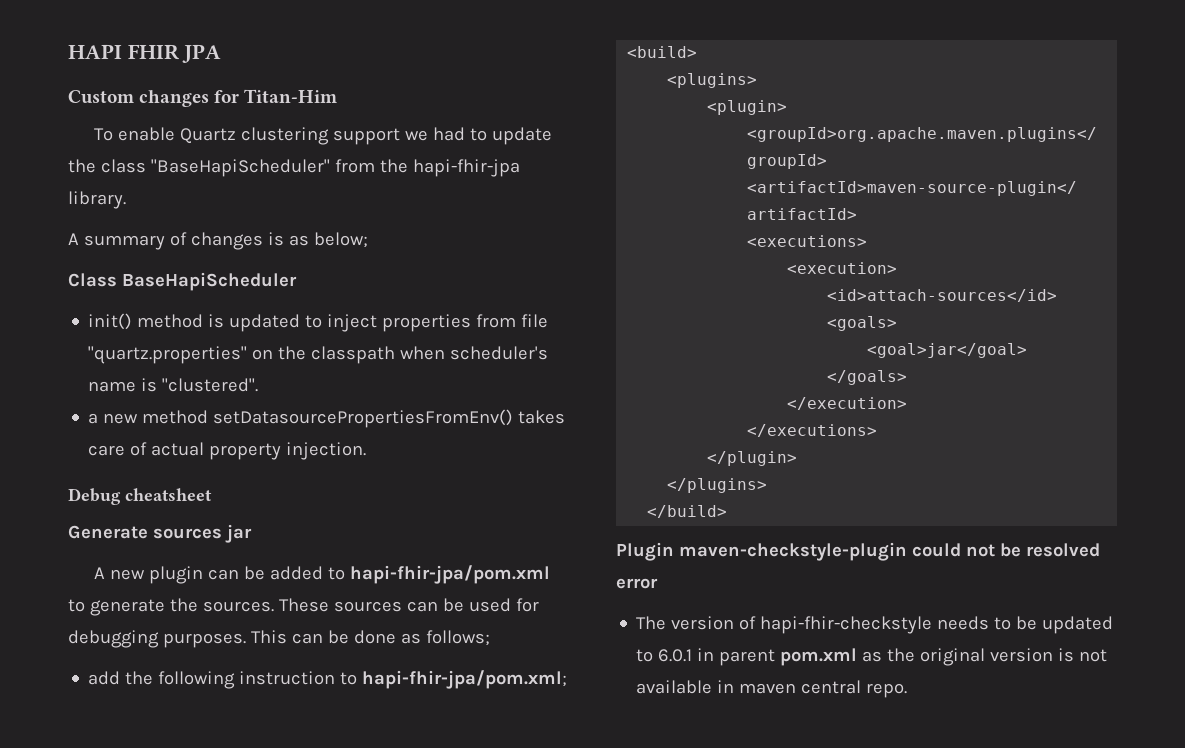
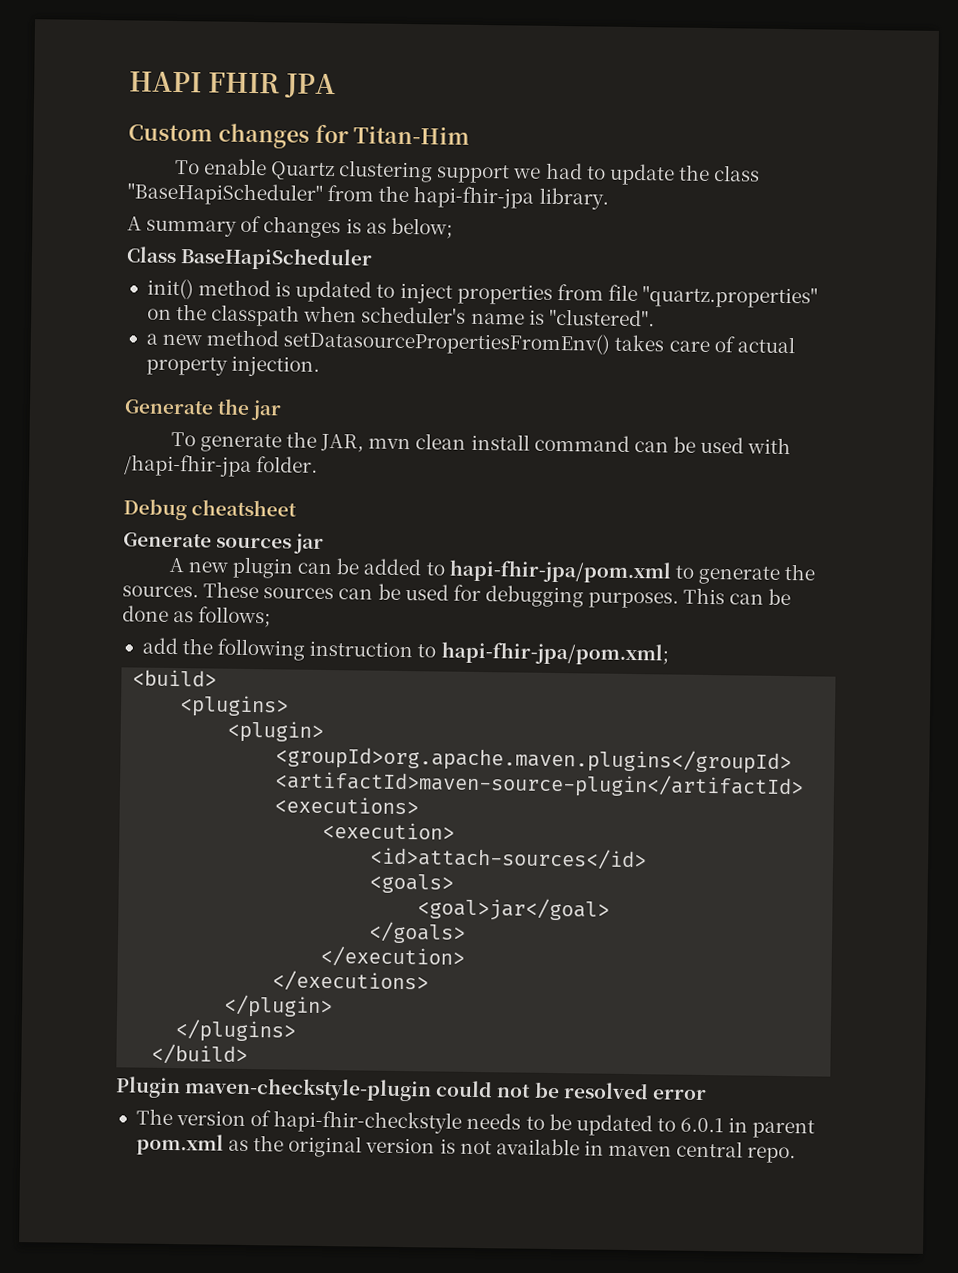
(367, 451) none -> [124,398,283,421] [170,431,792,455] [124,454,319,478] // Generate the jar // To generate the JAR, mvn clean install command can be used with /hapi-fhir-jpa folder.

